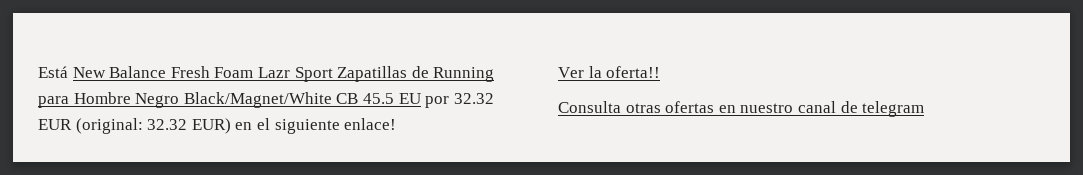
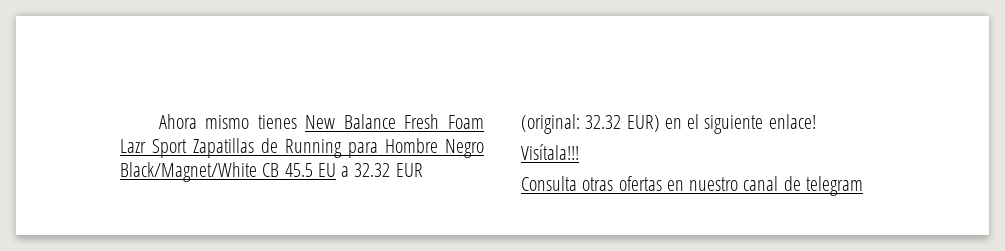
[38,66,68,78] Está -> [158,114,297,129] Ahora mismo tienes
[425,96,450,108] por -> [341,166,350,177] a
[558,66,661,78] Ver la oferta!! -> [521,144,579,160] Visítala!!!

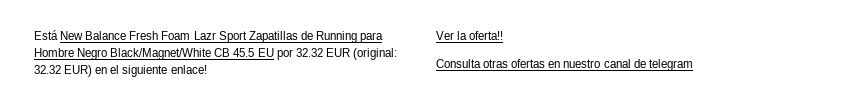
[158,114,297,129] Ahora mismo tienes -> [34,30,58,40] Está
[341,166,350,177] a -> [276,49,293,60] por
[521,144,579,160] Visítala!!! -> [436,31,504,40] Ver la oferta!!

